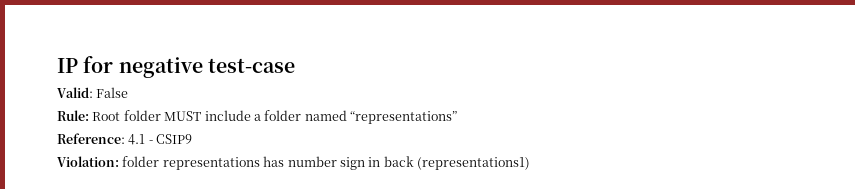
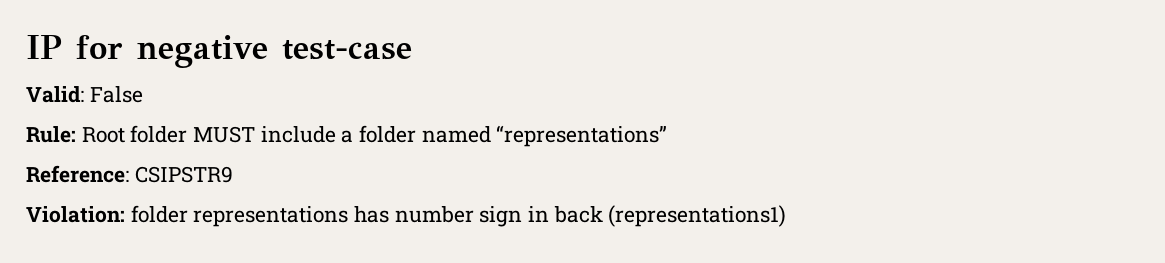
[128,134,193,145] 4.1 - CSIP9 -> [134,166,233,183] CSIPSTR9

